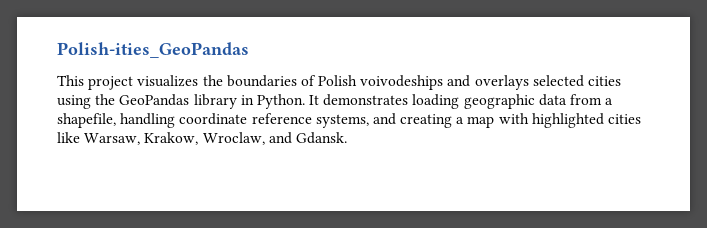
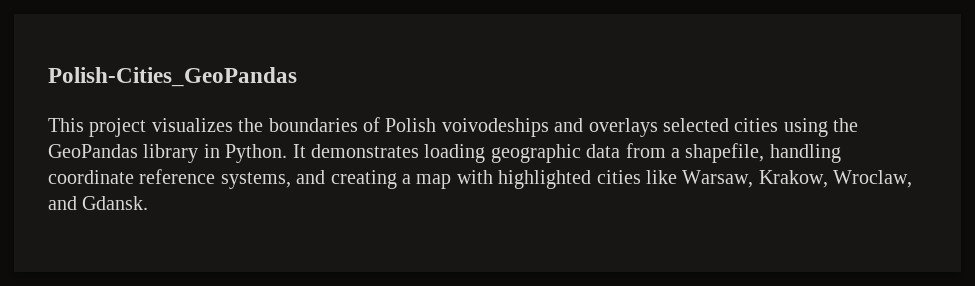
[57,42,249,58] Polish-ities_GeoPandas -> [48,67,297,87] Polish-Cities_GeoPandas

